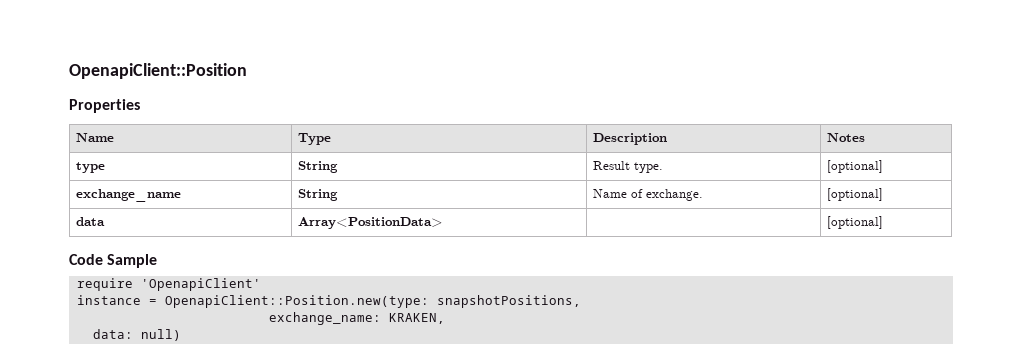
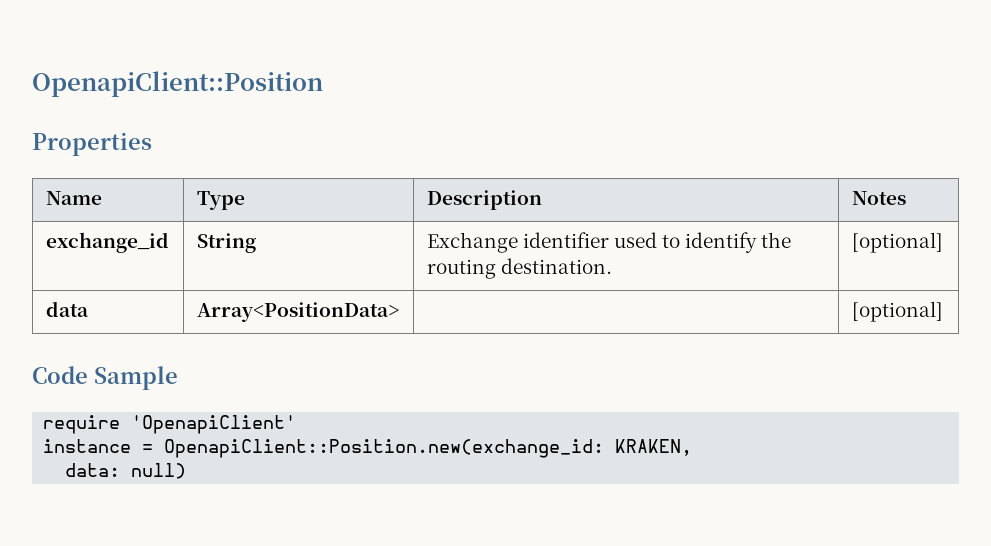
[76,162,106,173] [298,161,339,173] [593,161,664,173] [827,160,884,173] [76,189,182,202] [298,189,339,201] [593,189,704,201] type | String | Result type. | [optional] // exchange_name | String | Name of exchange. -> [45,232,169,253] [196,233,256,253] [426,232,792,253] [426,258,612,279] exchange_id | String | Exchange identifier used to identify the routing destination.
[164,295,581,308] [268,312,381,325] OpenapiClient::Position.new(type: snapshotPositions, // exchange_name: -> [164,439,605,458] OpenapiClient::Position.new(exchange_id:

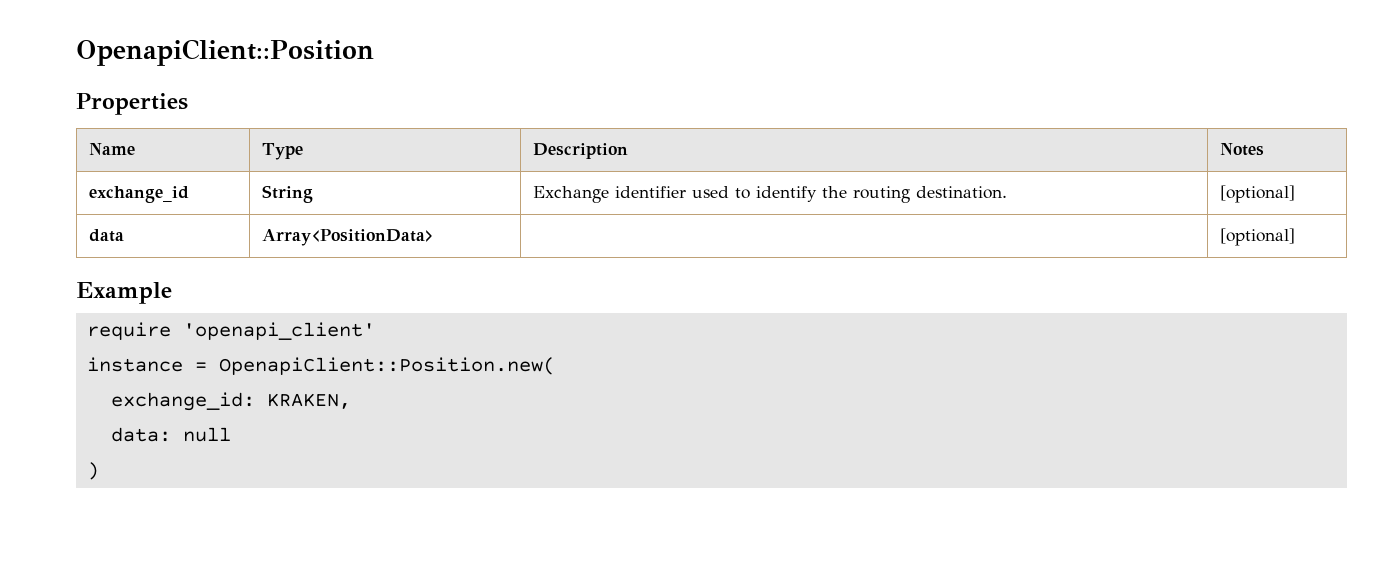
[32,366,178,390] Code Sample -> [76,282,172,304] Example
[131,415,297,434] 'OpenapiClient' -> [182,322,375,340] 'openapi_client'
[164,439,605,458] OpenapiClient::Position.new(exchange_id: -> [218,357,555,375] [110,392,255,411] OpenapiClient::Position.new( // exchange_id:
[131,463,187,479] null) -> [182,427,231,442] [86,462,99,480] null // )

